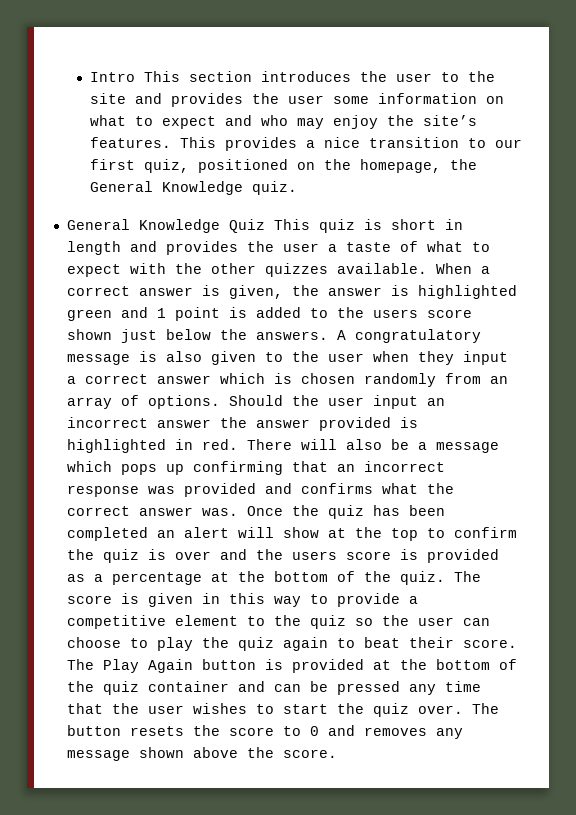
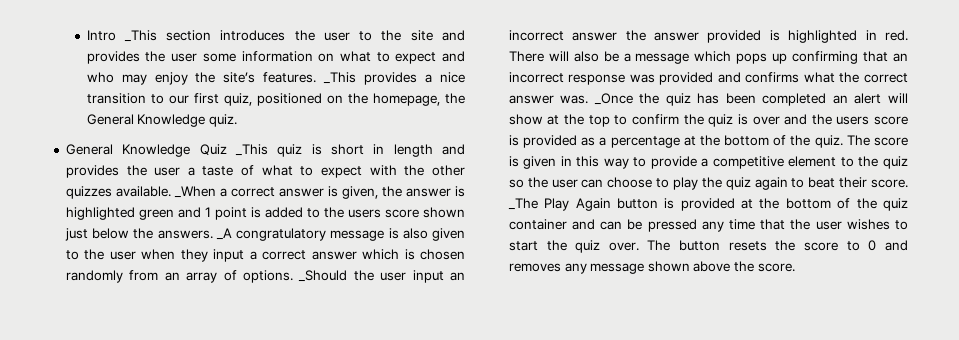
[143,71,180,82] This -> [123,30,157,42] _This
[179,137,216,148] This -> [323,72,357,84] _This
[273,219,310,230] This -> [234,144,268,156] _This
[435,263,472,274] When -> [173,186,216,198] _When
[336,330,346,340] A -> [215,228,232,240] _A
[228,395,283,406] Should -> [298,270,348,282] _Should
[246,506,283,516] Once -> [593,93,633,105] _Once
[66,659,94,670] The -> [507,198,538,210] _The

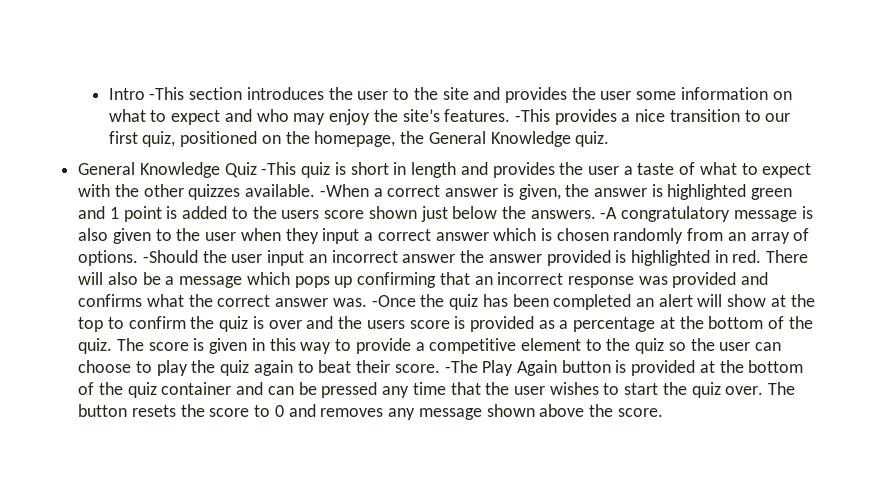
[123,30,157,42] _This -> [149,87,185,100] -This
[323,72,357,84] _This -> [514,109,550,122] -This
[234,144,268,156] _This -> [261,162,297,175] -This
[173,186,216,198] _When -> [319,184,369,197] -When
[215,228,232,240] _A -> [600,207,618,219] -A
[298,270,348,282] _Should -> [142,250,198,263] -Should
[593,93,633,105] _Once -> [371,295,416,307] -Once
[507,198,538,210] _The -> [444,360,478,373] -The

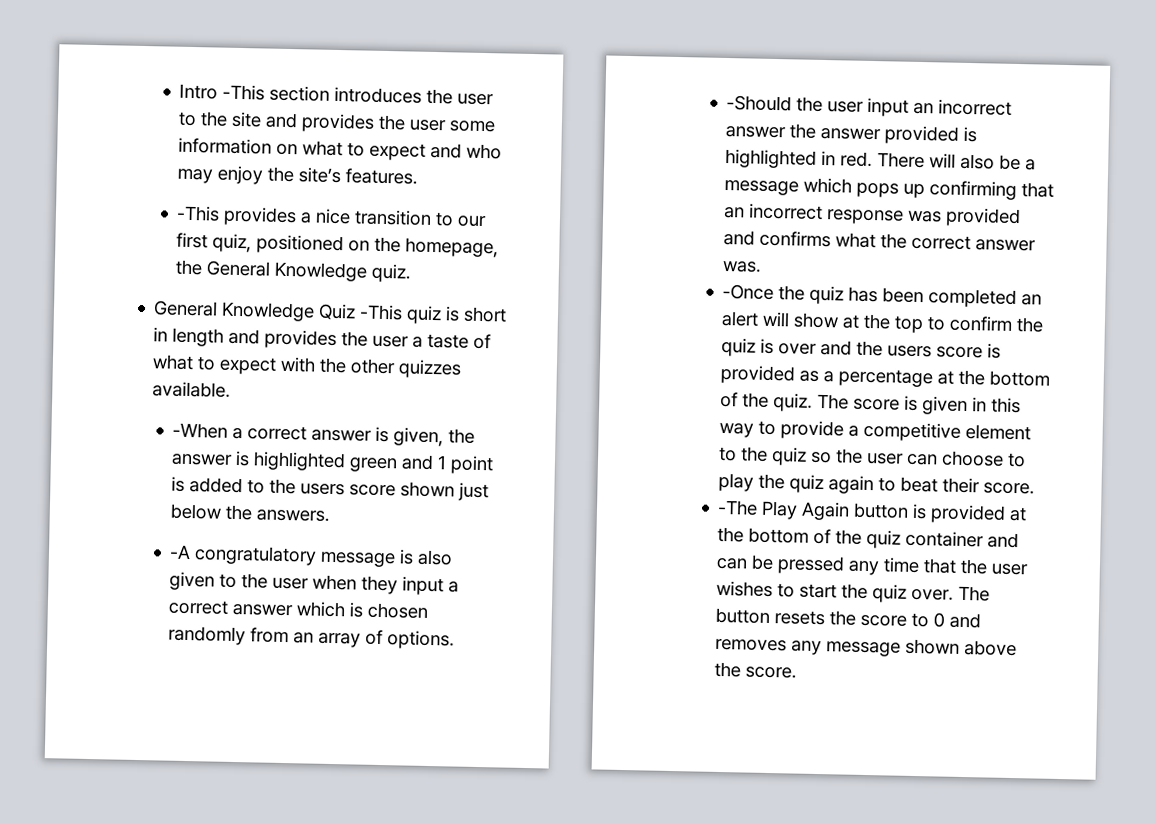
(511, 115) none -> (419, 176) //
(316, 190) none -> (232, 389) //
(596, 214) none -> (331, 515) //
(139, 258) none -> (456, 640) //
(367, 302) none -> (763, 266) //
(440, 368) none -> (1036, 488) //

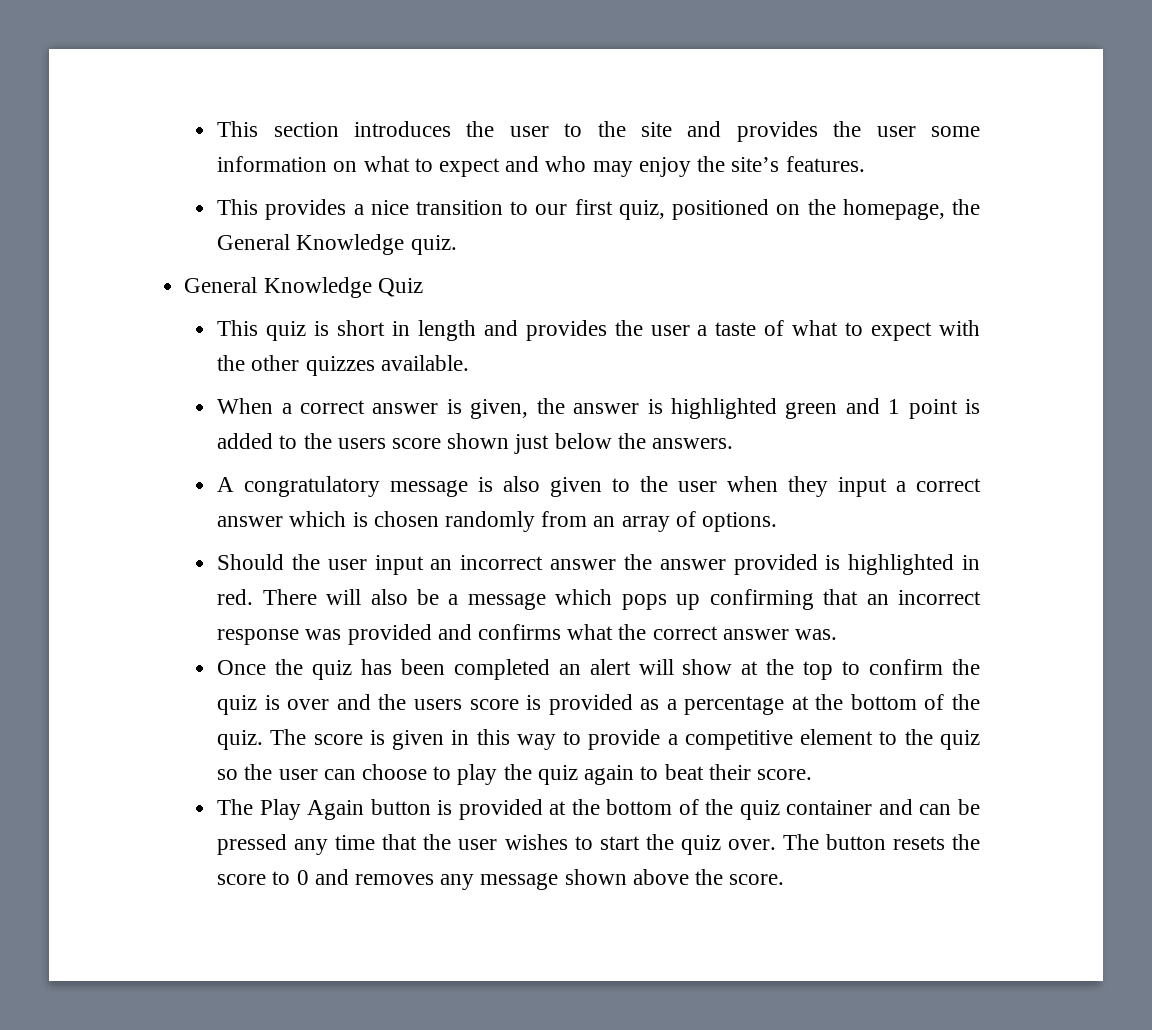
[179,83,266,101] Intro -This -> [217,121,259,137] This
[176,205,221,222] -This -> [217,199,259,215] This
[359,304,404,321] -This -> [217,320,259,336] // This
[172,422,229,439] -When -> [217,398,274,414] When
[169,544,192,560] -A -> [217,477,235,492] A
[726,95,793,112] -Should -> [217,554,285,570] Should
[722,283,775,301] -Once -> [217,660,267,675] Once
[717,499,759,516] -The -> [217,799,254,815] The

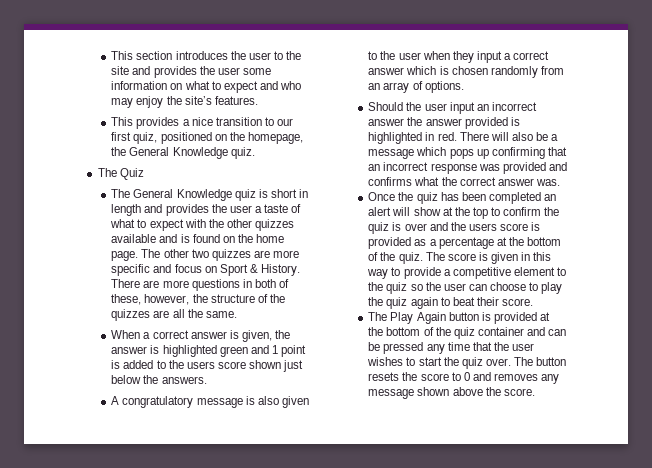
[184,277,423,298] [217,320,259,336] General Knowledge Quiz // This -> [97,168,144,180] [111,189,232,201] The Quiz // The General Knowledge
[380,355,469,371] available. -> [111,234,284,243] [111,249,299,261] [111,264,300,276] [111,279,289,291] [111,294,285,305] [111,309,237,321] available and is found on the home page. The other two quizzes are more specific and focus on Sport & History. There are more questions in both of these, however, the structure of the quizzes are all the same.

